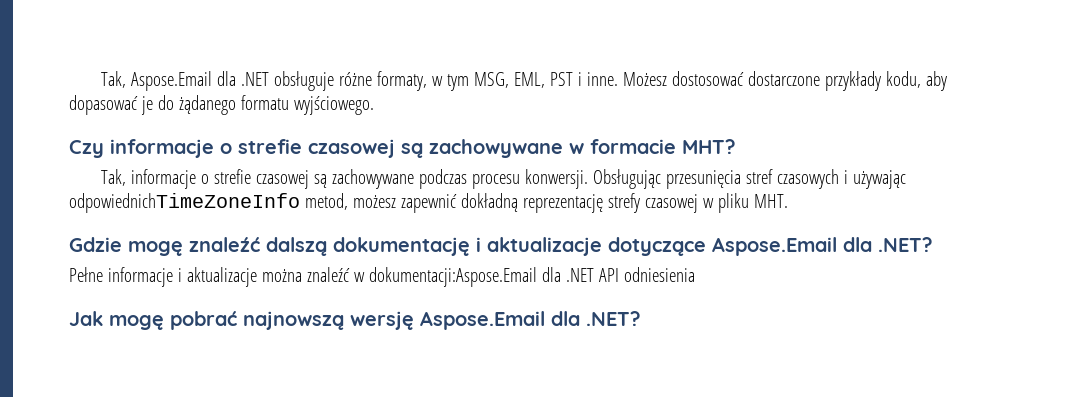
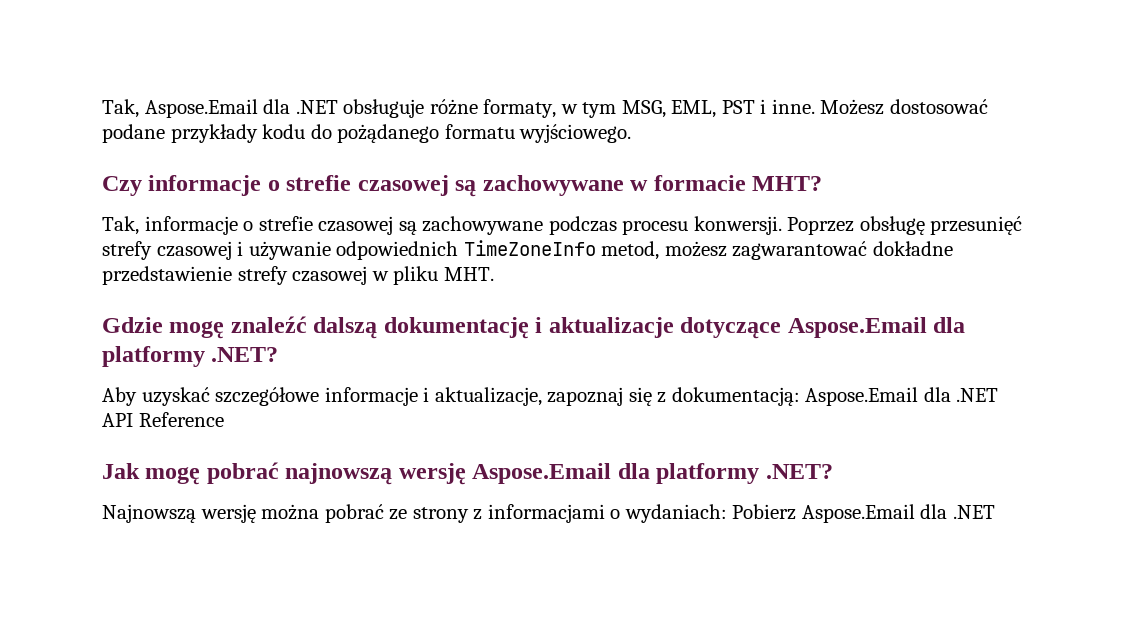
[747,71,947,91] [69,95,236,115] dostarczone przykłady kodu, aby dopasować je do żądanego -> [102,124,440,143] podane przykłady kodu do pożądanego
[592,169,906,189] [69,193,603,213] Obsługując przesunięcia stref czasowych i używając odpowiednichTimeZoneInfo metod, możesz zapewnić dokładną reprezentację -> [787,216,1023,235] [102,240,953,260] [102,266,232,285] Poprzez obsługę przesunięć strefy czasowej i używanie odpowiednich TimeZoneInfo metod, możesz zagwarantować dokładne przedstawienie
[878,237,933,252] [69,267,537,287] .NET? // Pełne informacje i aktualizacje można znaleźć w dokumentacji:Aspose.Email -> [102,346,279,367] [102,387,919,406] platformy .NET? // Aby uzyskać szczegółowe informacje i aktualizacje, zapoznaj się z dokumentacją: Aspose.Email
[623,267,695,282] odniesienia -> [138,412,224,427] Reference
[586,311,641,326] .NET? -> [656,463,833,484] [102,504,995,523] platformy .NET? // Najnowszą wersję można pobrać ze strony z informacjami o wydaniach: Pobierz Aspose.Email dla .NET

